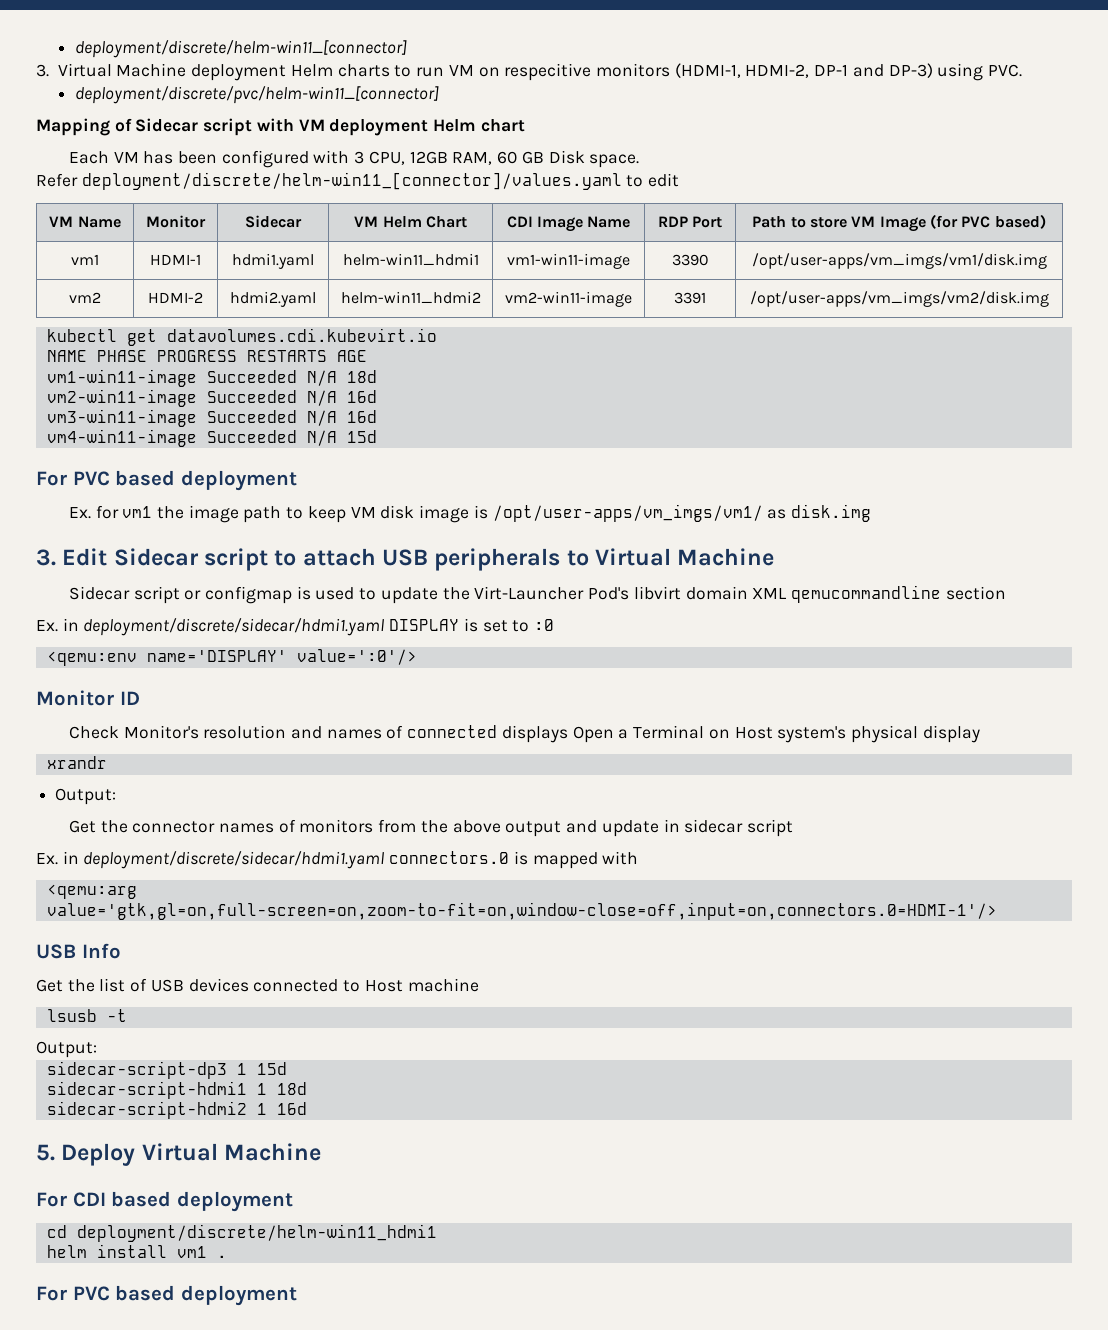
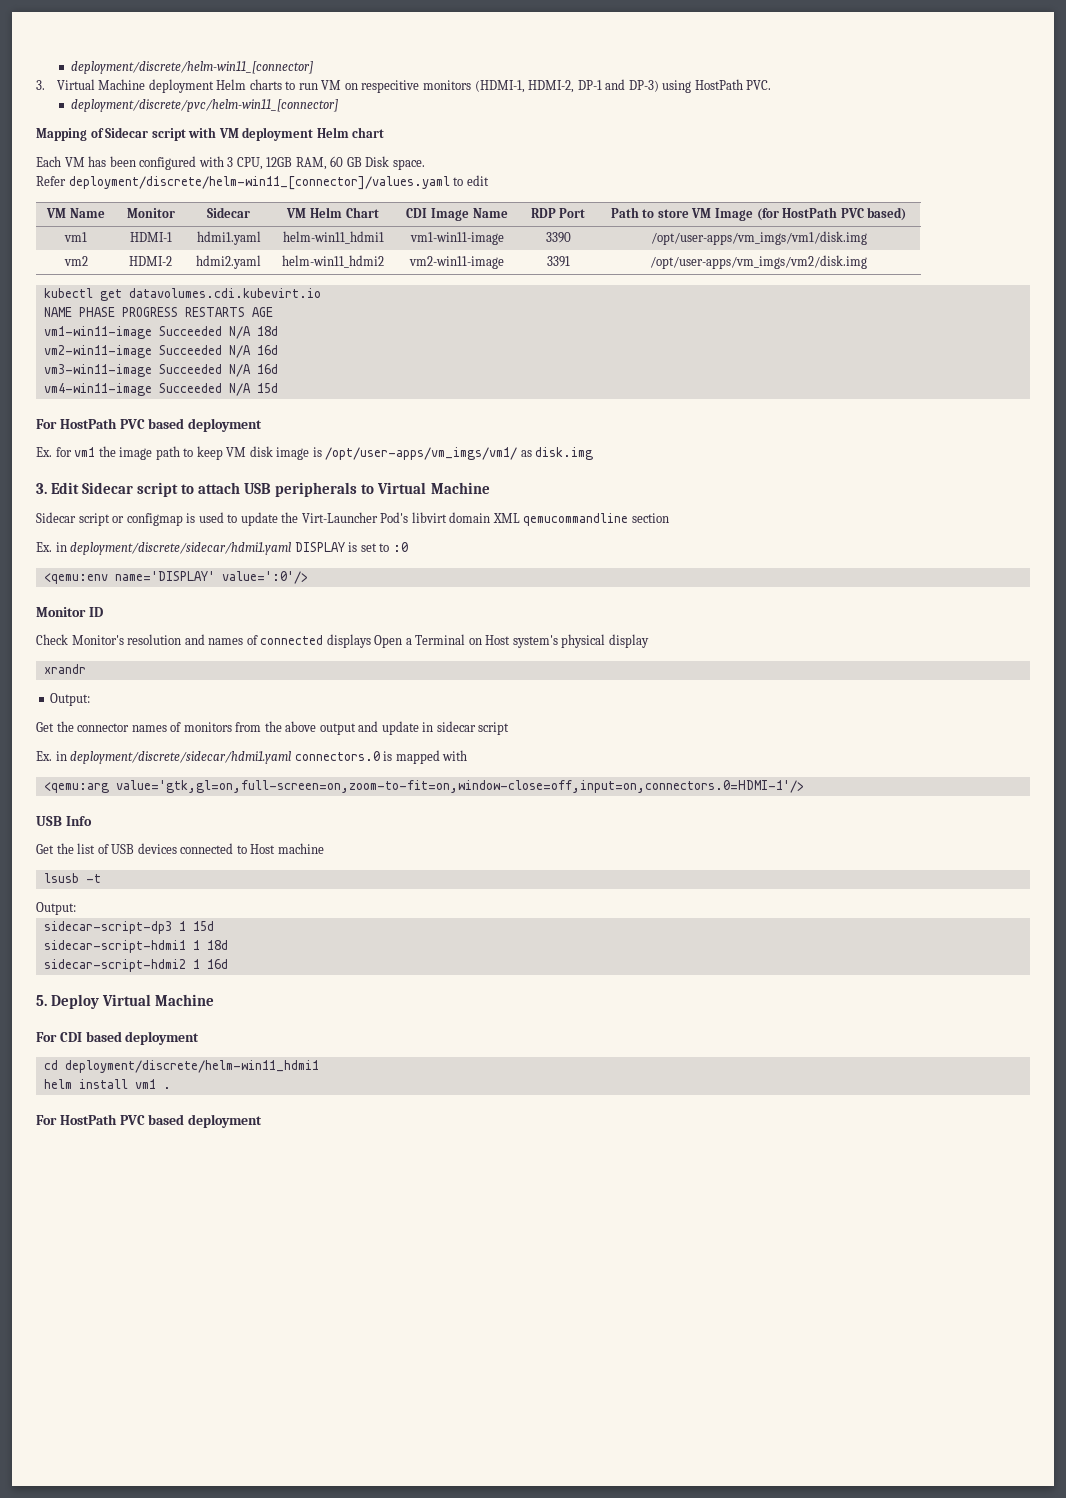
(984, 72) none -> [694,79,743,90] HostPath
(958, 221) none -> [782,207,838,218] HostPath
(67, 478) none -> [59,418,117,429] HostPath
(67, 1293) none -> [59,1114,117,1125] HostPath

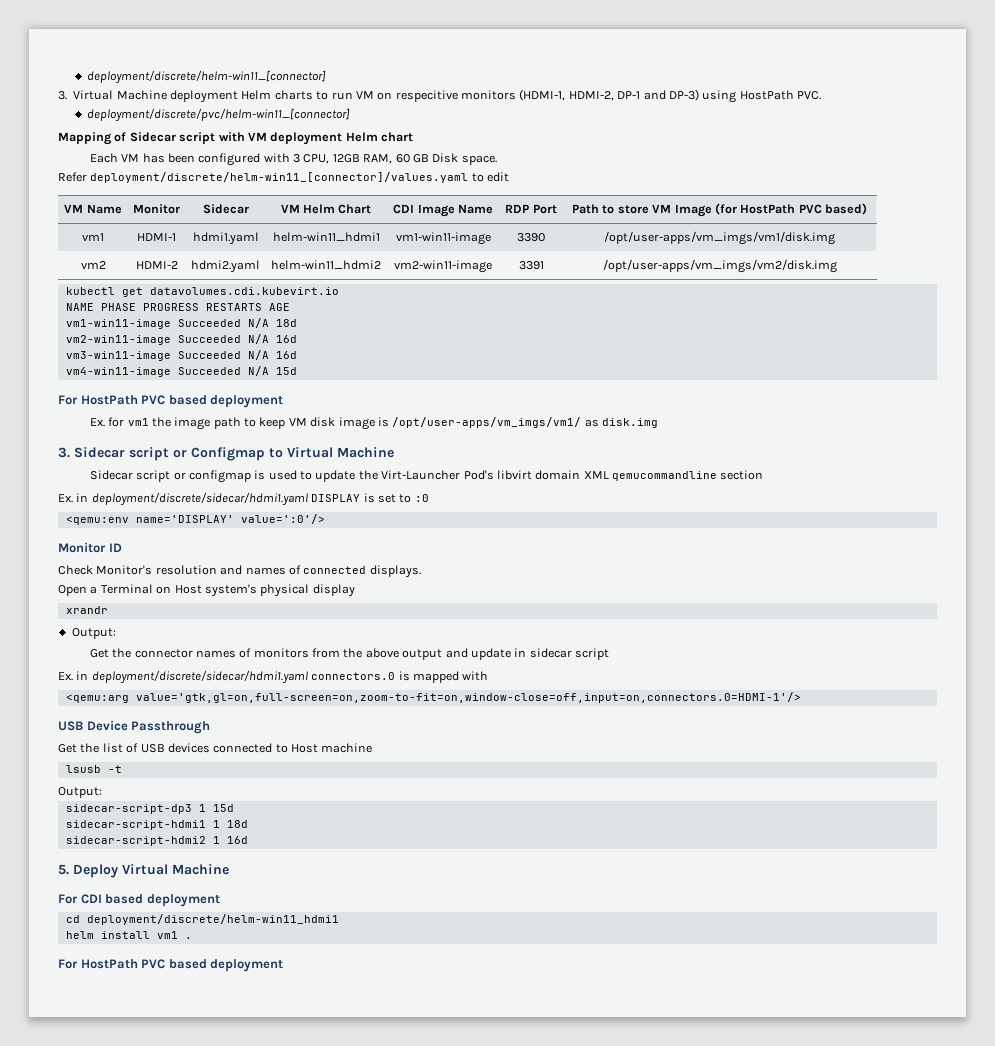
[51,482,358,497] Edit Sidecar script to attach USB peripherals -> [74,447,265,461] Sidecar script or Configmap
[326,634,371,648] displays -> [369,565,421,578] displays. //
[65,816,92,826] Info -> [86,720,211,734] Device Passthrough

